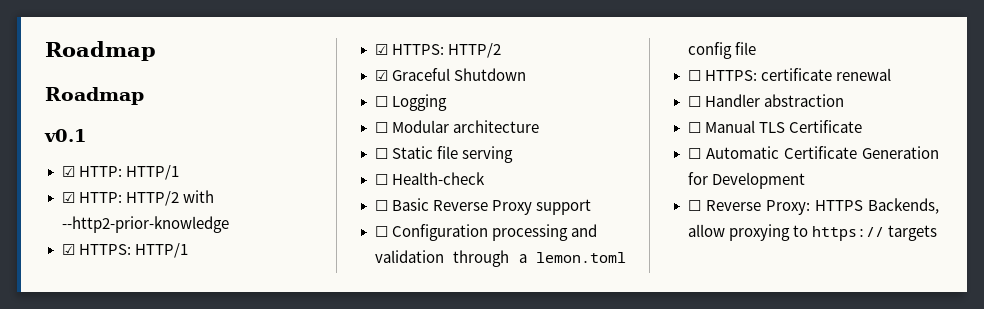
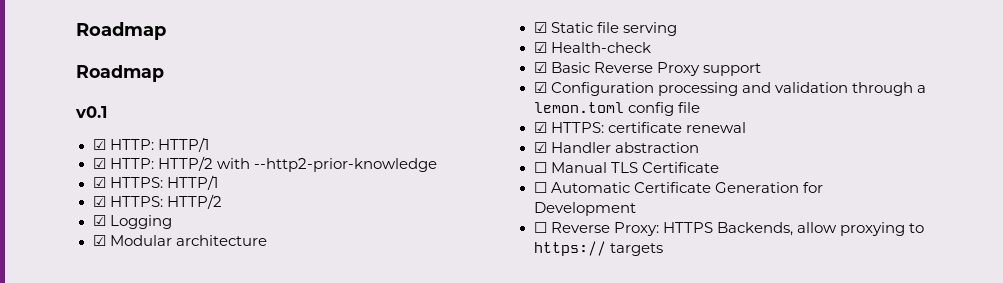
[391,68,526,81] [374,96,388,107] Graceful Shutdown // ☐ -> (106, 220) none
[374,122,388,133] ☐ -> [92,235,106,246] ☑
[374,148,388,159] ☐ -> [533,22,547,33] ☑
[374,174,388,185] ☐ -> [533,42,547,53] ☑
[374,200,388,211] ☐ -> [533,62,547,73] ☑
[374,226,388,237] ☐ -> [533,82,547,93] ☑
[687,70,701,81] ☐ -> [533,122,547,133] ☑
[687,96,701,107] ☐ -> [533,142,547,153] ☑

